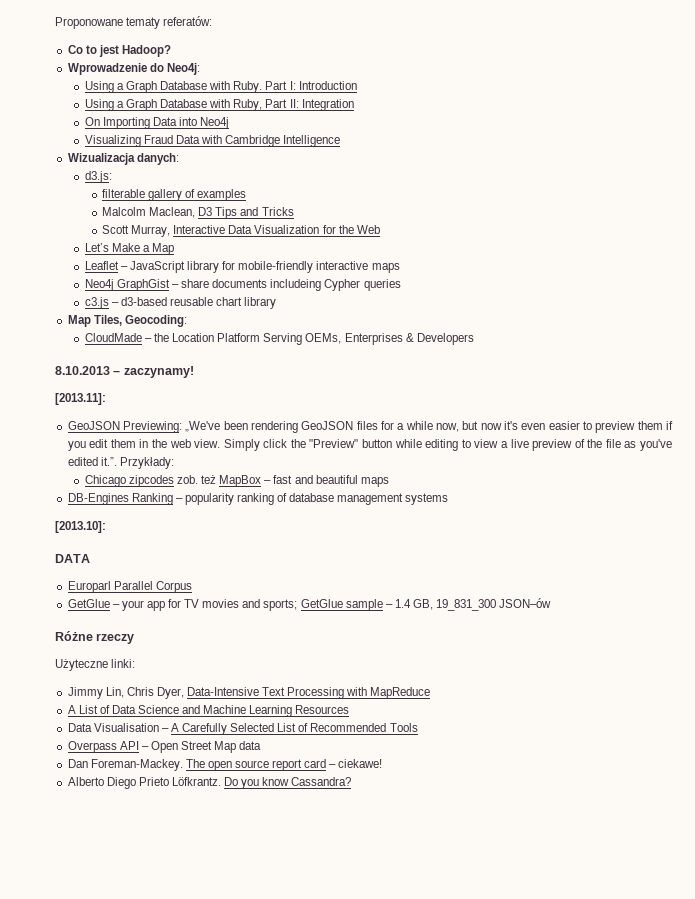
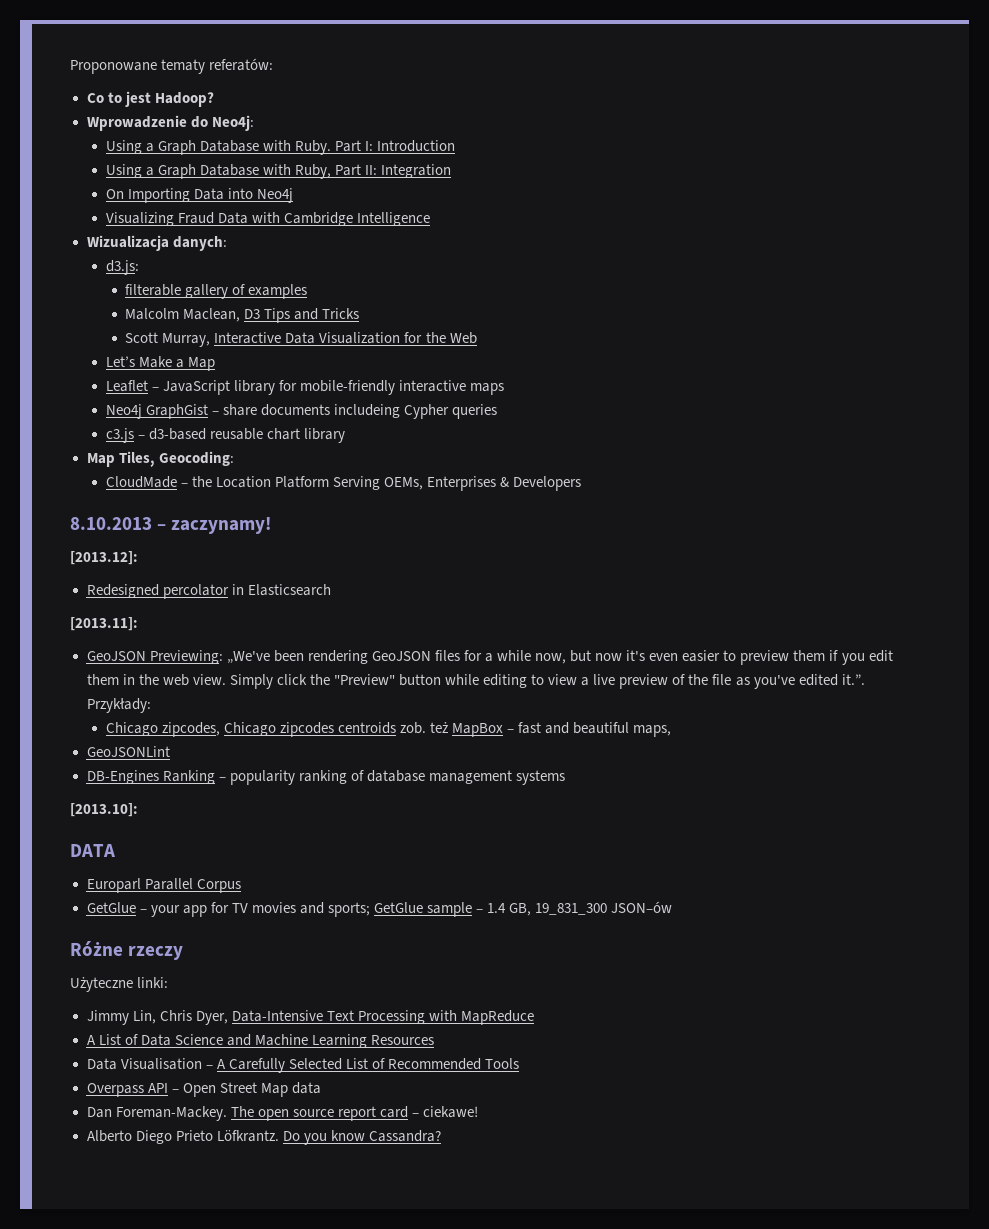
(194, 372) none -> [70,551,138,565] [86,584,331,599] // [2013.12]: // Redesigned percolator in Elasticsearch
[128,475,174,487] zipcodes -> [161,722,397,737] zipcodes, Chicago zipcodes centroids
[360,477,389,487] maps -> [633,725,672,737] [86,746,170,757] maps, // GeoJSONLint

